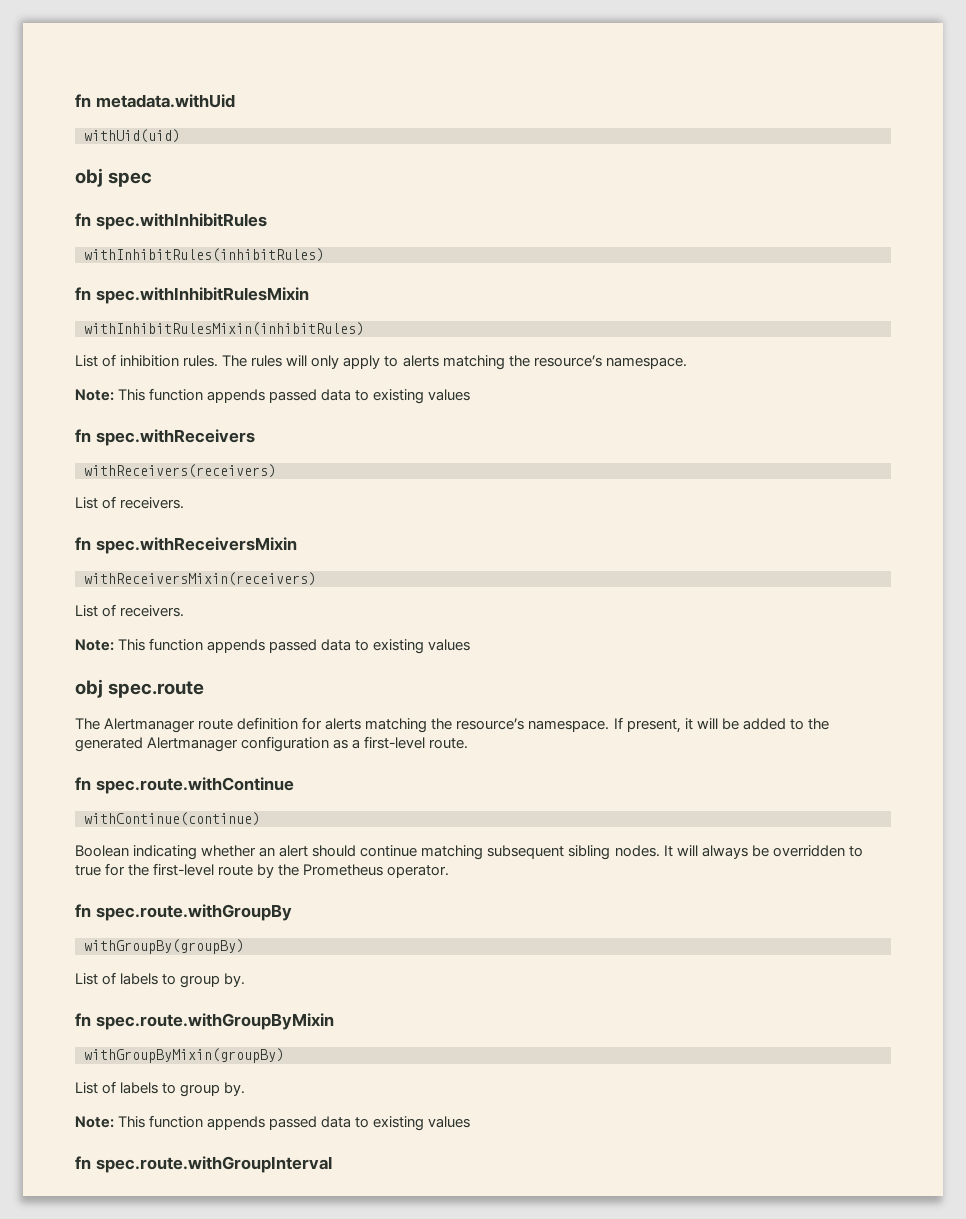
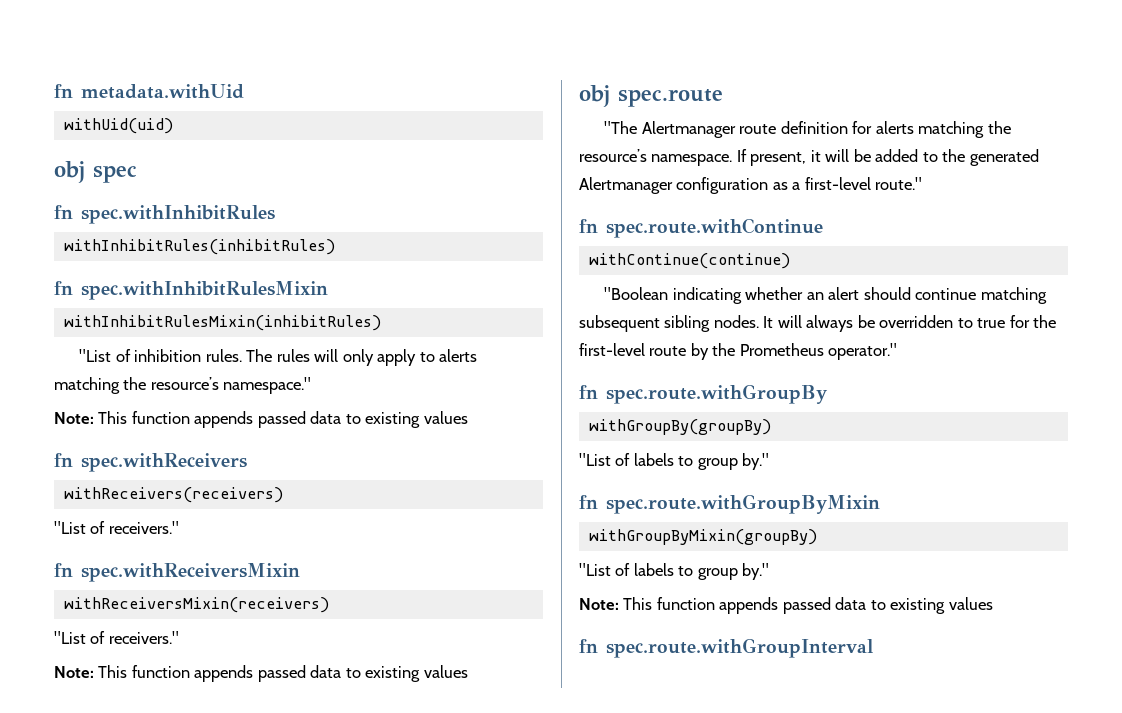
[75,355,98,367] List -> [79,349,112,362] "List
[605,357,687,369] namespace. -> [223,377,312,394] namespace."
[75,496,185,509] List of receivers. -> [54,521,179,534] "List of receivers."
[75,604,185,617] List of receivers. -> [54,631,179,644] "List of receivers."
[75,718,100,730] The -> [604,121,638,134] "The
[429,738,469,749] route. -> [875,177,923,190] route."
[75,845,129,857] Boolean -> [604,287,669,300] "Boolean
[387,865,450,878] operator. -> [828,343,898,360] operator."
[75,972,246,988] List of labels to group by. -> [579,453,770,470] "List of labels to group by."
[75,1081,246,1097] List of labels to group by. -> [579,563,770,580] "List of labels to group by."

